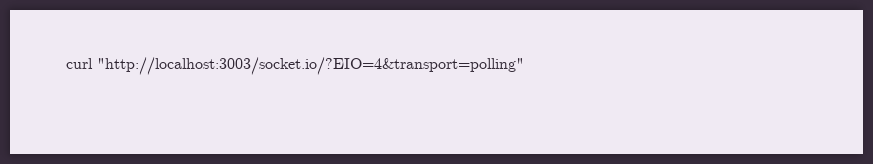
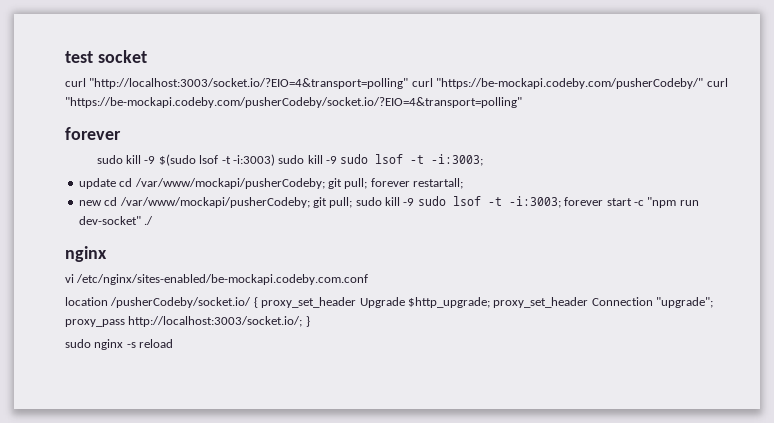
[66,57,524,75] curl "http://localhost:3003/socket.io/?EIO=4&transport=polling" -> [65,50,147,63] [65,78,728,89] [65,97,522,108] [65,127,121,140] [96,154,484,166] [78,178,463,189] [78,196,699,208] [78,216,154,225] [65,246,107,262] [65,274,369,285] [65,297,713,308] [65,316,310,327] [65,339,174,350] test socket // curl "http://localhost:3003/socket.io/?EIO=4&transport=polling" curl "https://be-mockapi.codeby.com/pusherCodeby/" curl "https://be-mockapi.codeby.com/pusherCodeby/socket.io/?EIO=4&transport=polling" // forever // sudo kill -9 $(sudo lsof -t -i:3003) sudo kill -9 sudo lsof -t -i:3003; // update cd /var/www/mockapi/pusherCodeby; git pull; forever restartall; // new cd /var/www/mockapi/pusherCodeby; git pull; sudo kill -9 sudo lsof -t -i:3003; forever start -c "npm run dev-socket" ./ // nginx // vi /etc/nginx/sites-enabled/be-mockapi.codeby.com.conf // location /pusherCodeby/socket.io/ { proxy_set_header Upgrade $http_upgrade; proxy_set_header Connection "upgrade"; proxy_pass http://localhost:3003/socket.io/; } // sudo nginx -s reload

